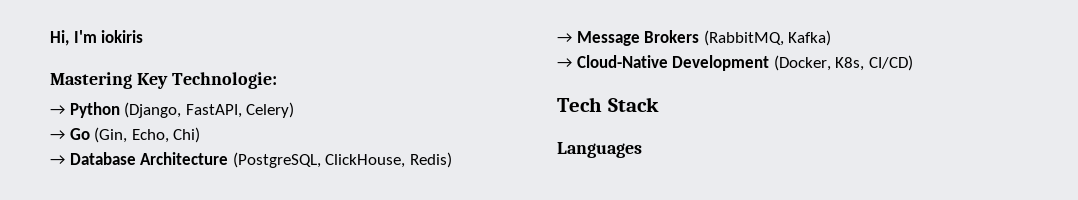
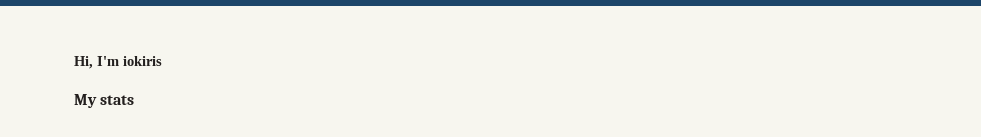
[50,72,277,89] [50,102,295,118] [50,127,201,143] [50,152,452,168] [557,30,832,46] [557,55,913,71] [557,97,659,112] [557,142,642,158] Mastering Key Technologie: // → Python (Django, FastAPI, Celery) // → Go (Gin, Echo, Chi) // → Database Architecture (PostgreSQL, ClickHouse, Redis) // → Message Brokers (RabbitMQ, Kafka) // → Cloud-Native Development (Docker, K8s, CI/CD) // Tech Stack // Languages -> [74,94,135,108] My stats

